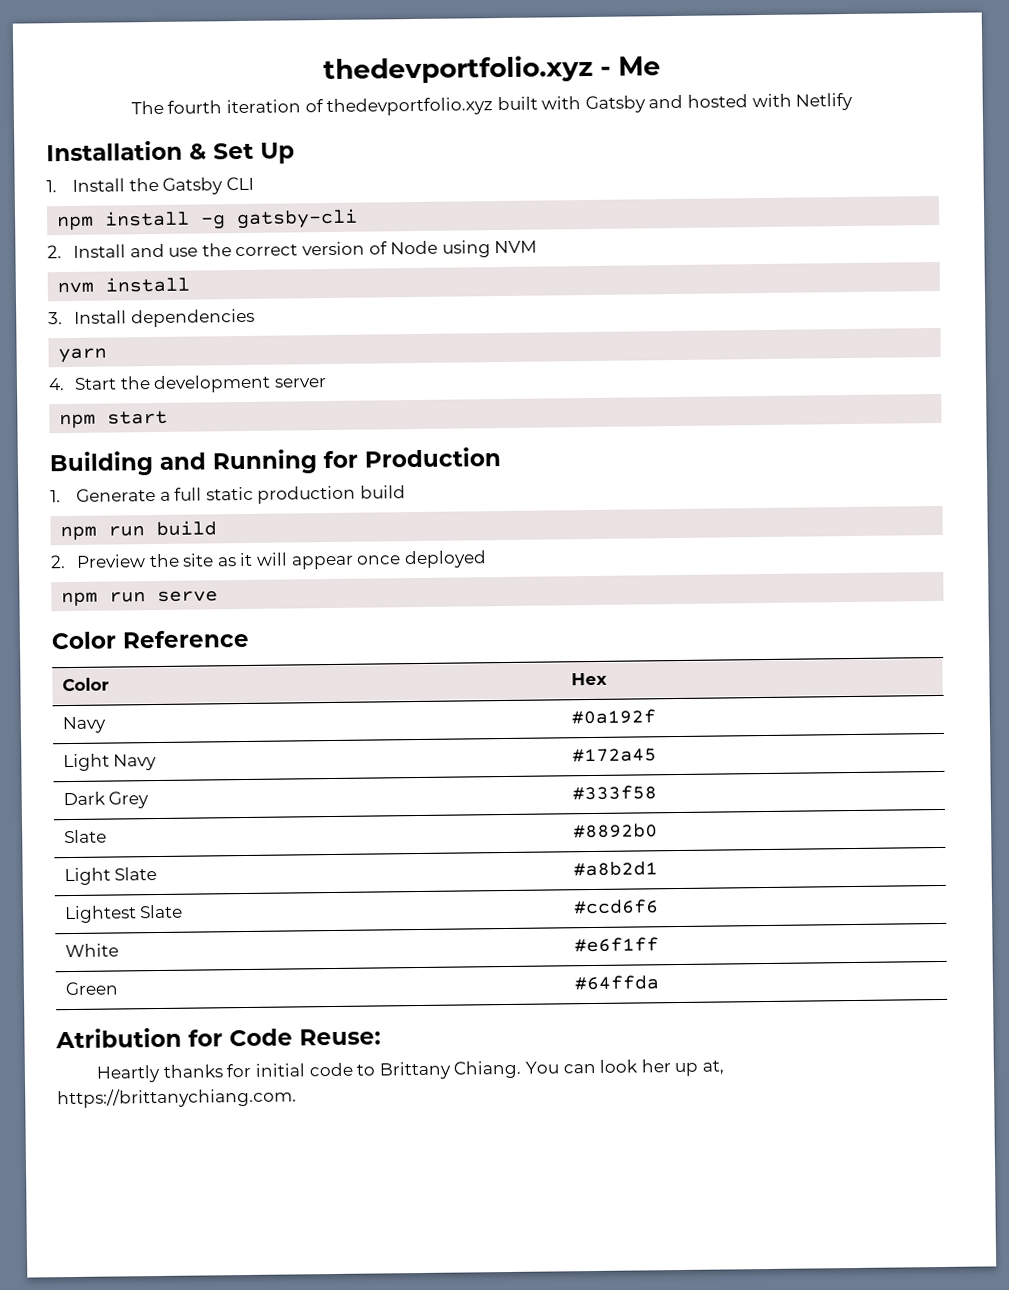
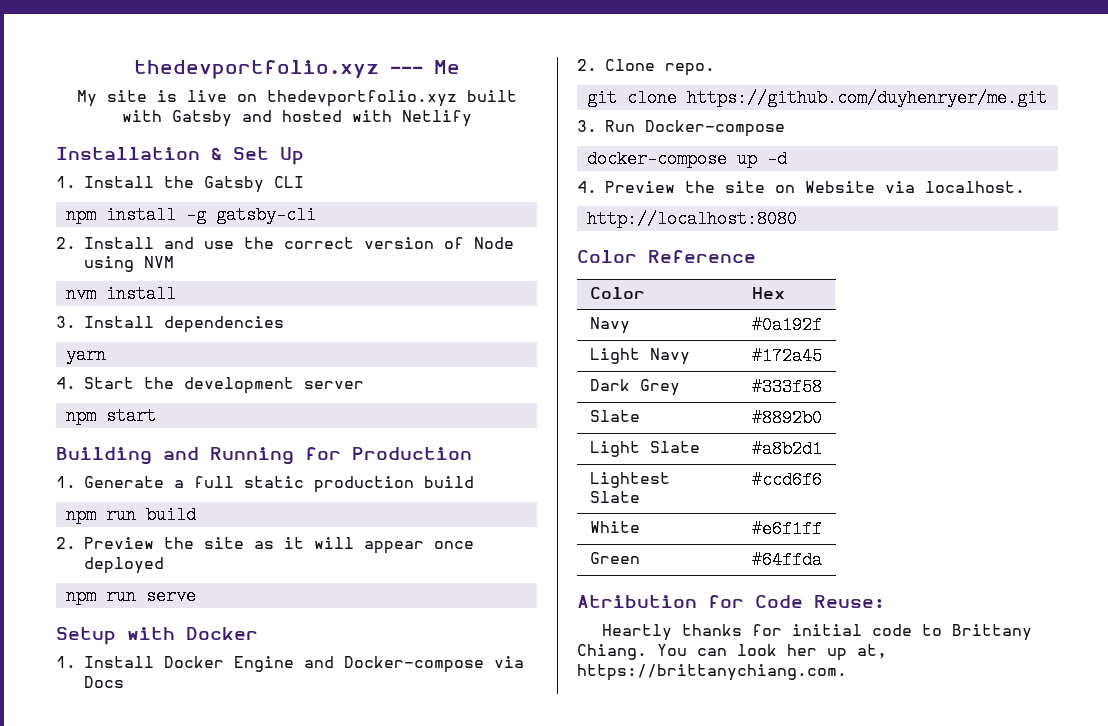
[322,54,611,85] thedevportfolio.xyz - -> [133,60,423,79] thedevportfolio.xyz ---
[130,99,324,115] The fourth iteration of -> [76,90,257,107] My site is live on
(219, 596) none -> [56,627,258,645] [56,656,524,673] [84,676,124,688] [577,59,715,76] [586,89,1047,107] [577,120,785,137] [586,150,787,168] [577,181,1025,193] [586,210,797,228] // Setup with Docker // 1. Install Docker Engine and Docker-compose via Docs // 2. Clone repo. // git clone https://github.com/duyhenryer/me.git // 3. Run Docker-compose // docker-compose up -d // 4. Preview the site on Website via localhost. // http://localhost:8080

